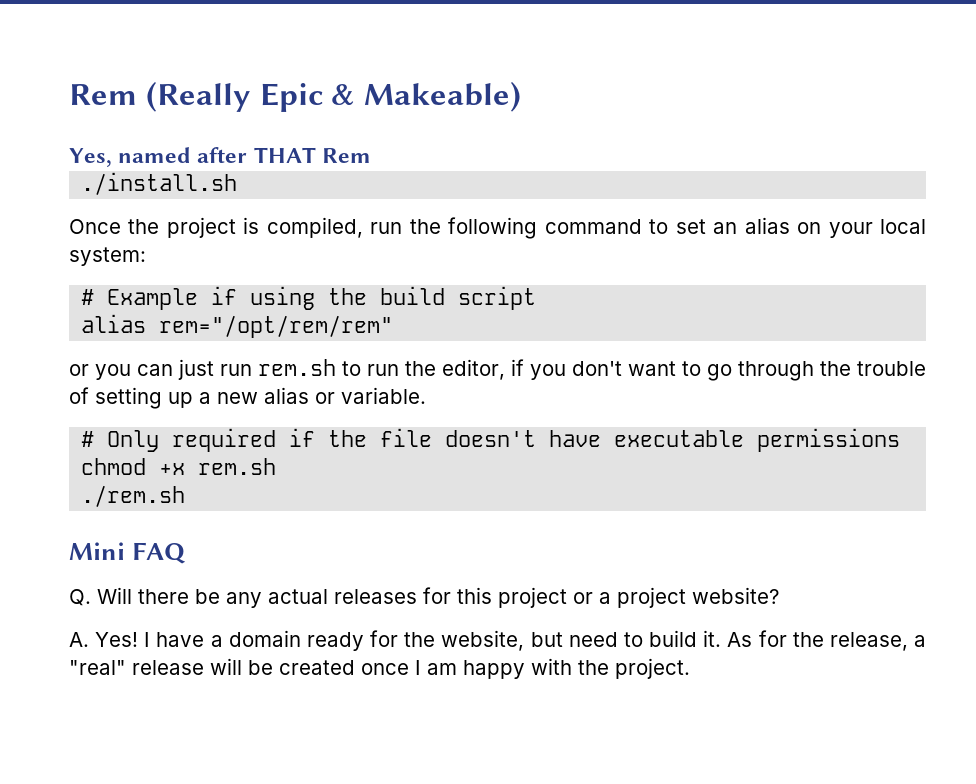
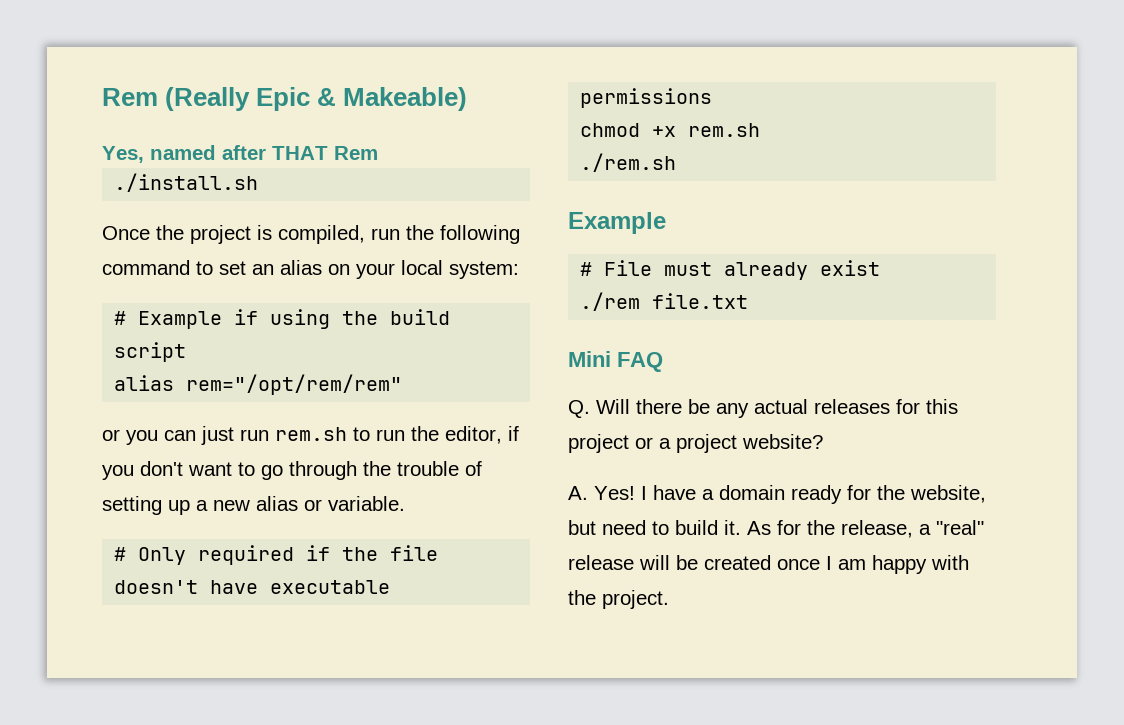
(186, 496) none -> [568,212,666,234] [580,260,881,280] [580,292,749,311] // Example // # File must already exist // ./rem file.txt

